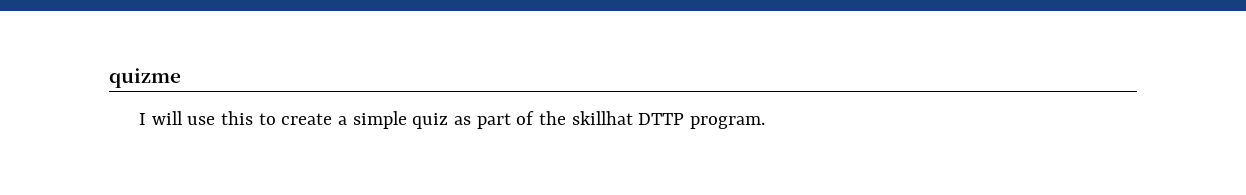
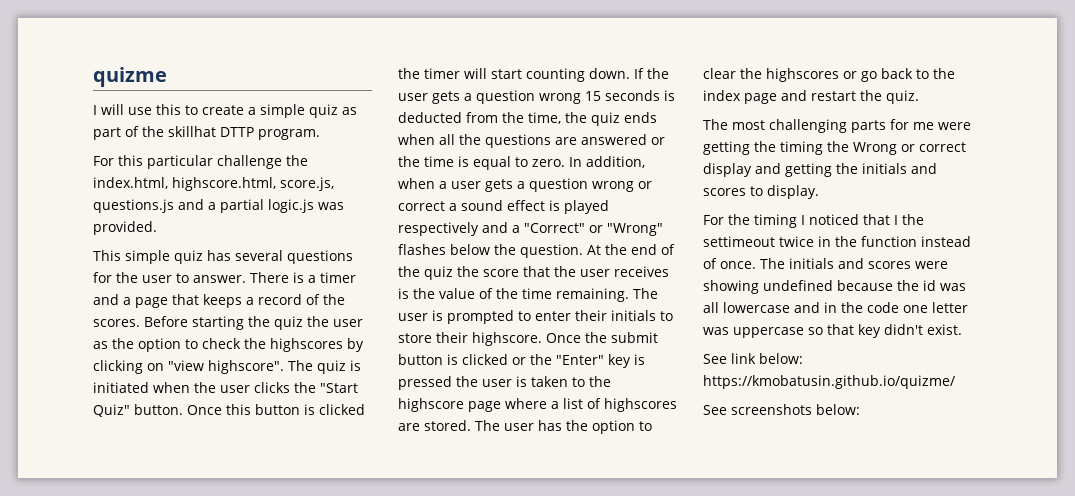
(766, 122) none -> [93,155,308,169] [93,177,334,191] [93,199,344,213] [93,221,157,235] [93,250,353,264] [93,272,356,283] [93,294,345,308] [93,316,363,330] [93,338,364,352] [93,360,361,374] [93,382,358,393] [93,404,365,417] [398,68,669,82] [398,90,675,104] [398,112,657,126] [398,134,665,148] [398,156,645,170] [398,178,652,192] [398,200,609,214] [398,222,663,236] [398,244,675,258] [398,266,669,280] [398,288,658,302] [398,310,673,324] [398,332,658,346] [398,354,645,368] [398,376,611,390] [398,398,677,412] [398,420,652,434] [703,68,955,82] [703,90,919,104] [703,119,971,133] [703,141,966,155] [703,163,937,177] [703,185,819,199] [703,214,924,228] [703,236,971,247] [703,258,948,269] [703,280,966,294] [703,302,968,313] [703,324,962,338] [703,353,803,364] [703,375,955,389] [703,404,860,415] // For this particular challenge the index.html, highscore.html, score.js, questions.js and a partial logic.js was provided. // This simple quiz has several questions for the user to answer. There is a timer and a page that keeps a record of the scores. Before starting the quiz the user as the option to check the highscores by clicking on "view highscore". The quiz is initiated when the user clicks the "Start Quiz" button. Once this button is clicked the timer will start counting down. If the user gets a question wrong 15 seconds is deducted from the time, the quiz ends when all the questions are answered or the time is equal to zero. In addition, when a user gets a question wrong or correct a sound effect is played respectively and a "Correct" or "Wrong" flashes below the question. At the end of the quiz the score that the user receives is the value of the time remaining. The user is prompted to enter their initials to store their highscore. Once the submit button is clicked or the "Enter" key is pressed the user is taken to the highscore page where a list of highscores are stored. The user has the option to clear the highscores or go back to the index page and restart the quiz. // The most challenging parts for me were getting the timing the Wrong or correct display and getting the initials and scores to display. // For the timing I noticed that I the settimeout twice in the function instead of once. The initials and scores were showing undefined because the id was all lowercase and in the code one letter was uppercase so that key didn't exist. // See link below: https://kmobatusin.github.io/quizme/ // See screenshots below:

